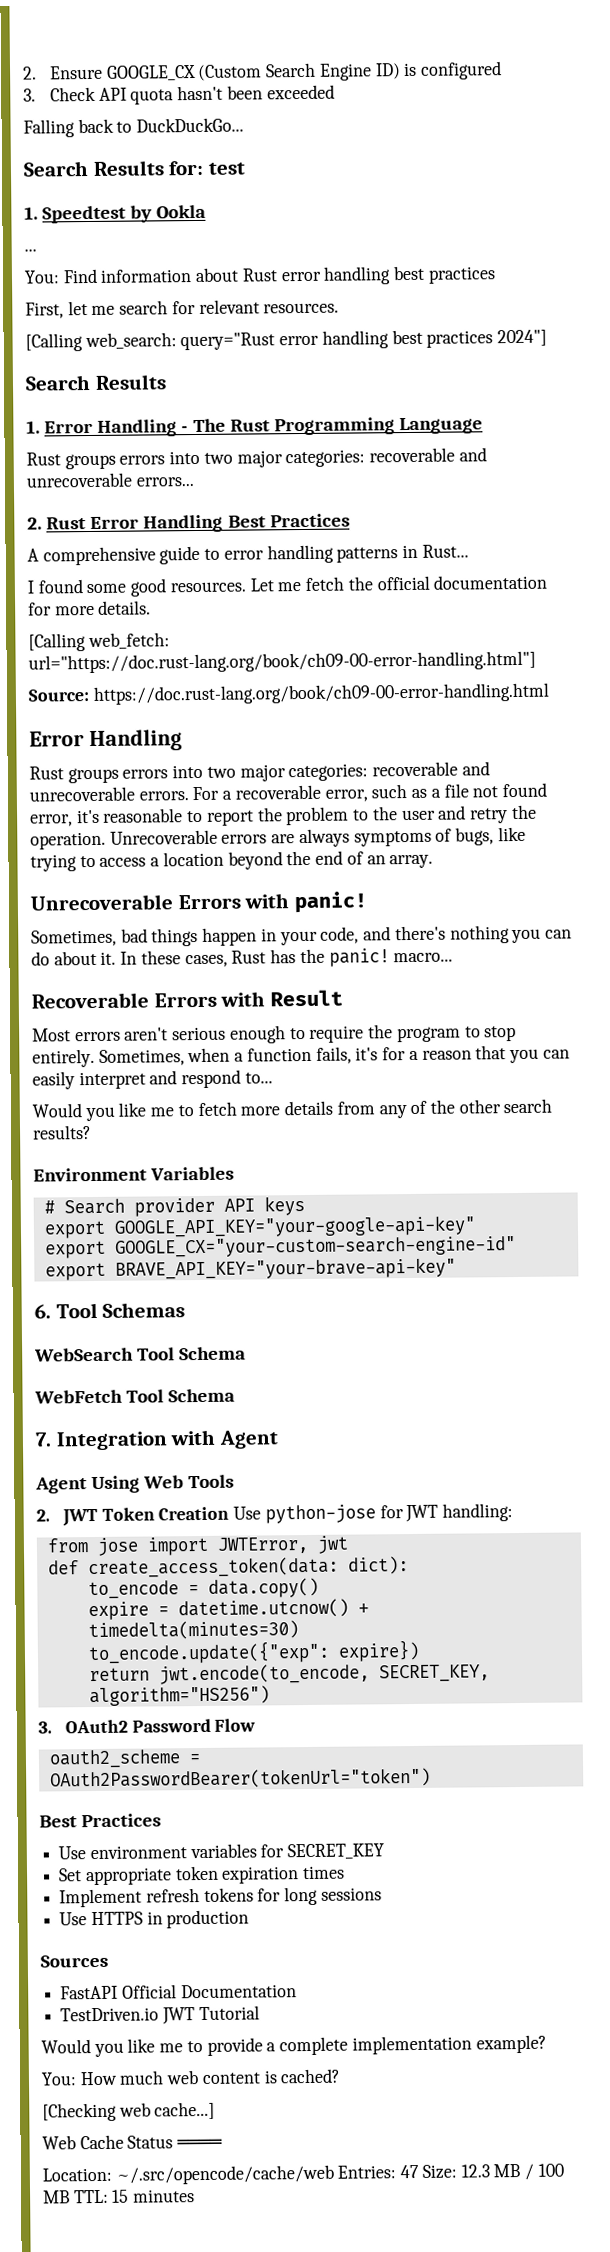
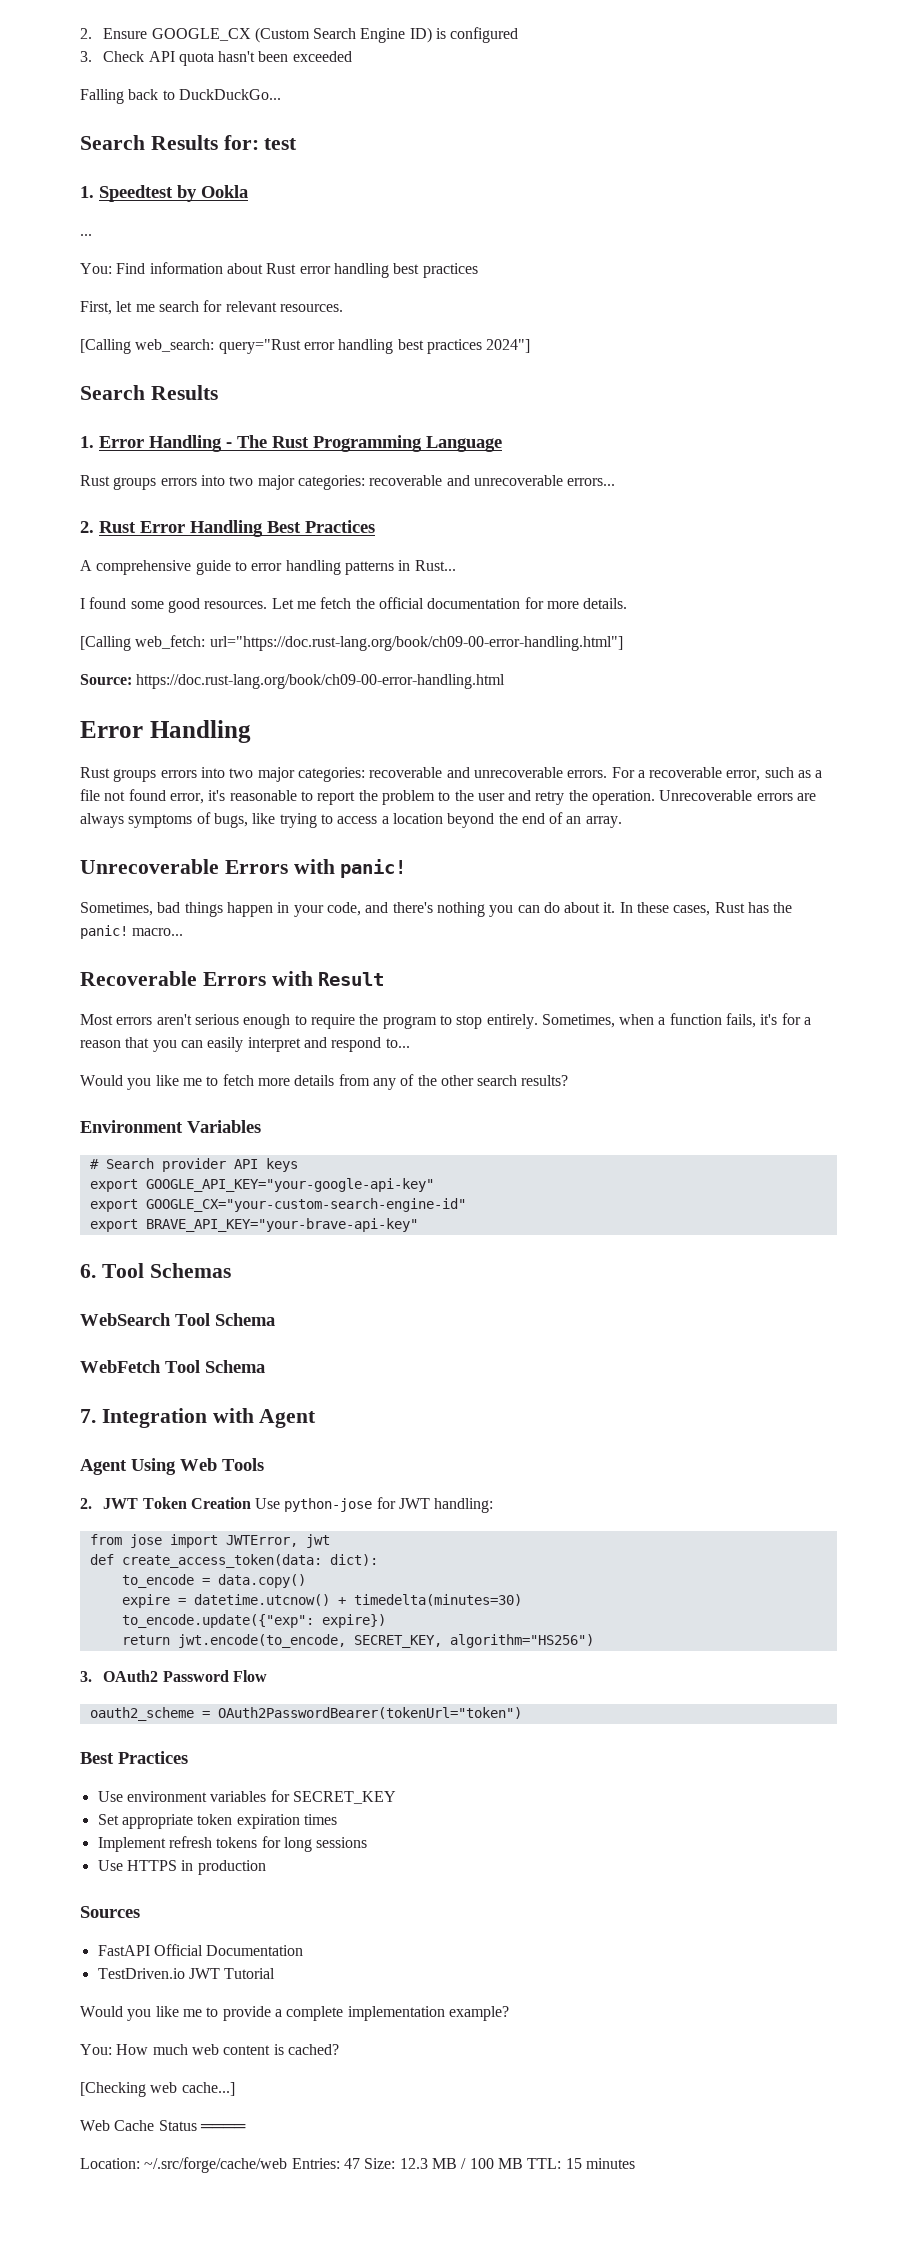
[115,2164,334,2185] ~/.src/opencode/cache/web -> [144,2157,288,2173] ~/.src/forge/cache/web

